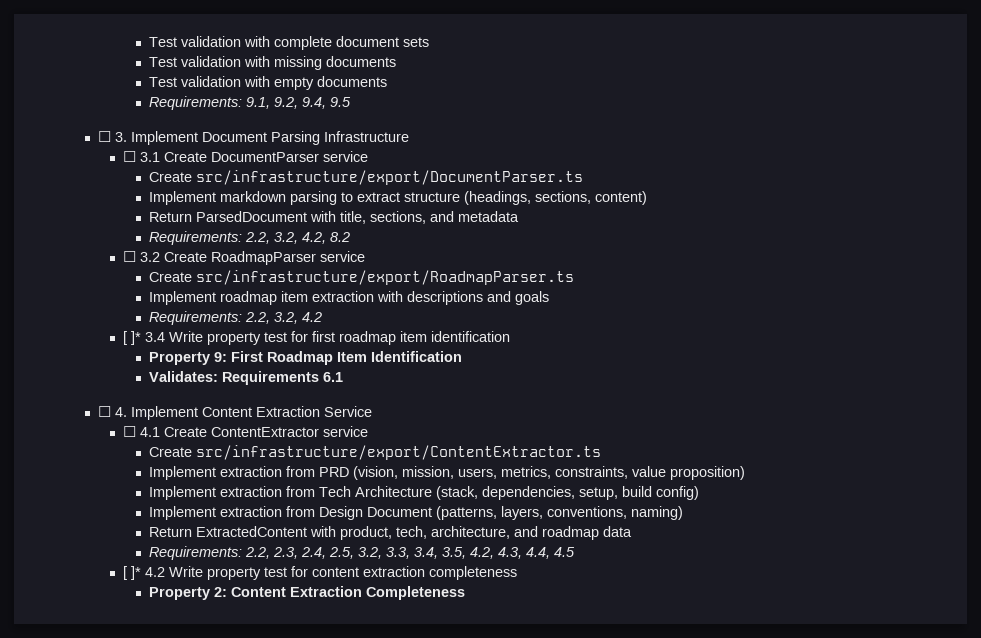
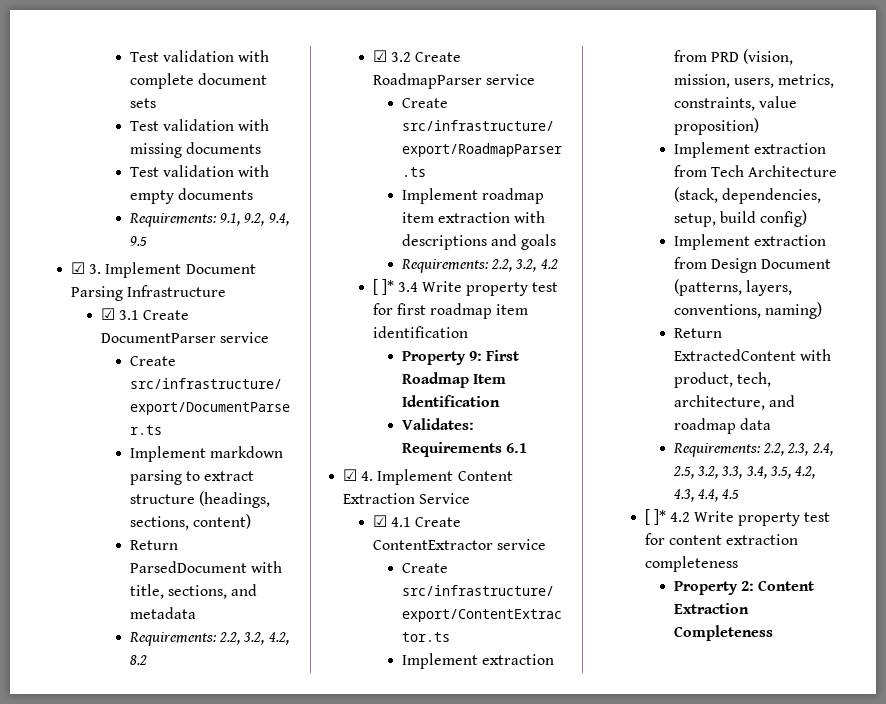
[97,131,111,142] ☐ -> [71,262,86,274] ☑
[123,151,137,162] ☐ -> [100,308,115,320] ☑
[123,251,137,262] ☐ -> [372,50,387,62] ☑
[97,406,111,417] ☐ -> [343,469,358,481] ☑
[123,426,137,437] ☐ -> [372,515,387,527] ☑

